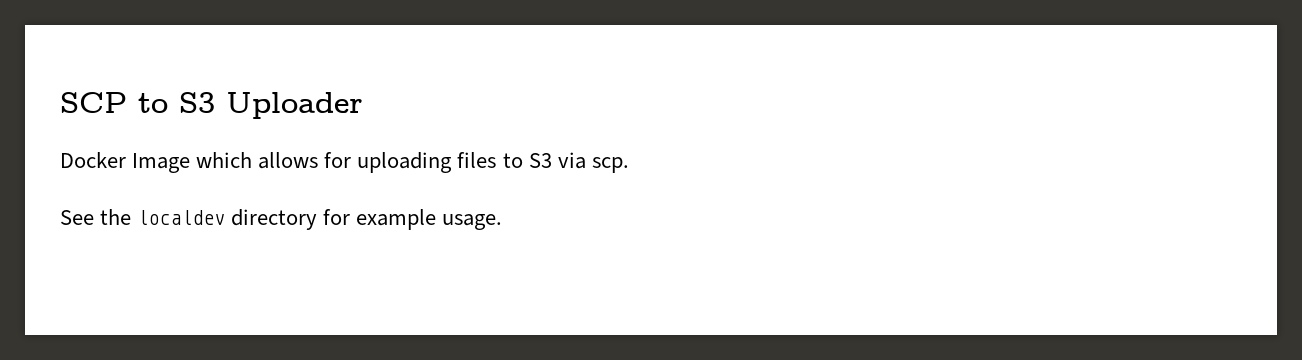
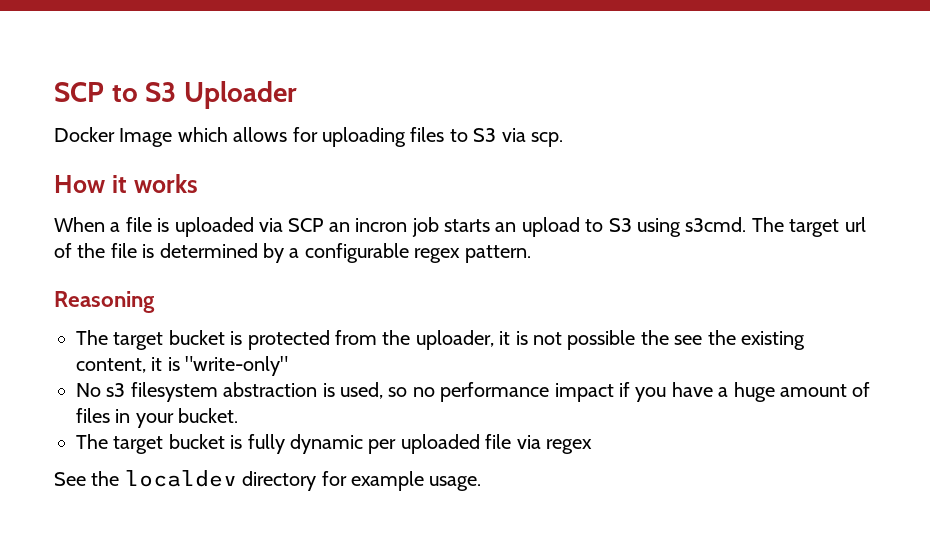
(629, 165) none -> [54,174,198,193] [54,217,866,237] [54,243,531,263] [54,291,155,313] [76,330,805,350] [76,356,289,376] [76,382,871,402] [76,408,239,428] [76,434,592,454] // How it works // When a file is uploaded via SCP an incron job starts an upload to S3 using s3cmd. The target url of the file is determined by a configurable regex pattern. // Reasoning // The target bucket is protected from the uploader, it is not possible the see the existing content, it is "write-only" // No s3 filesystem abstraction is used, so no performance impact if you have a huge amount of files in your bucket. // The target bucket is fully dynamic per uploaded file via regex

